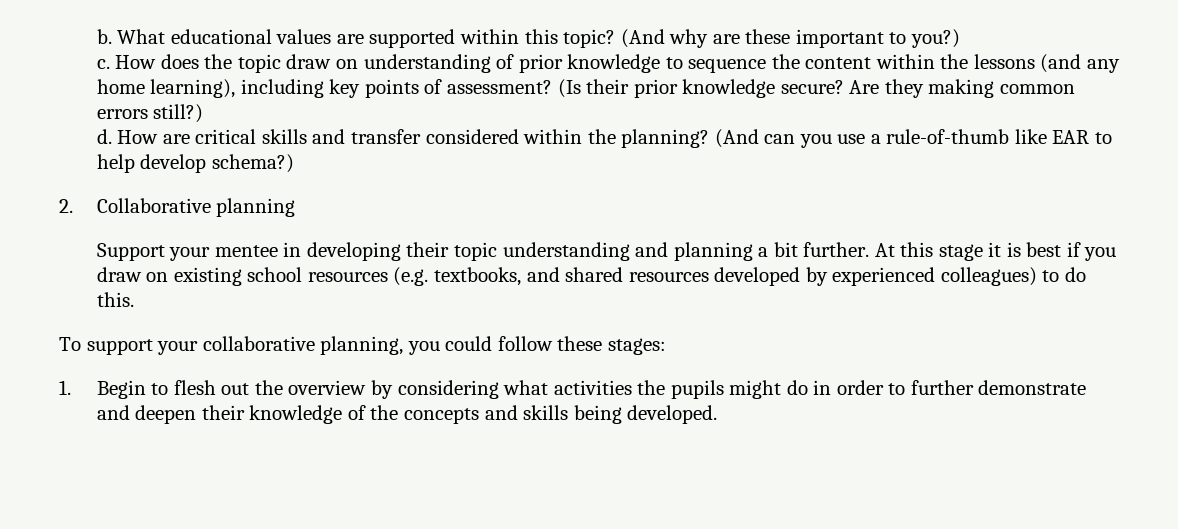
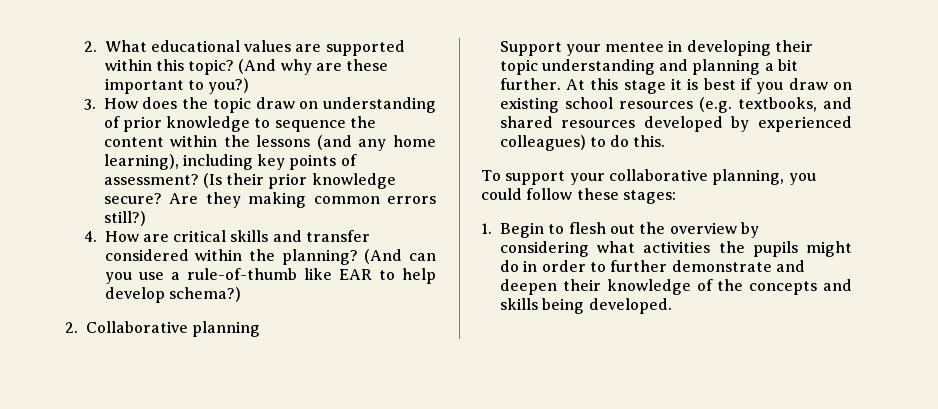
[96,29,112,44] b. -> [83,41,97,52] 2.
[96,59,110,69] c. -> [83,99,96,110] 3.
[96,129,112,144] d. -> [83,231,97,242] 4.

